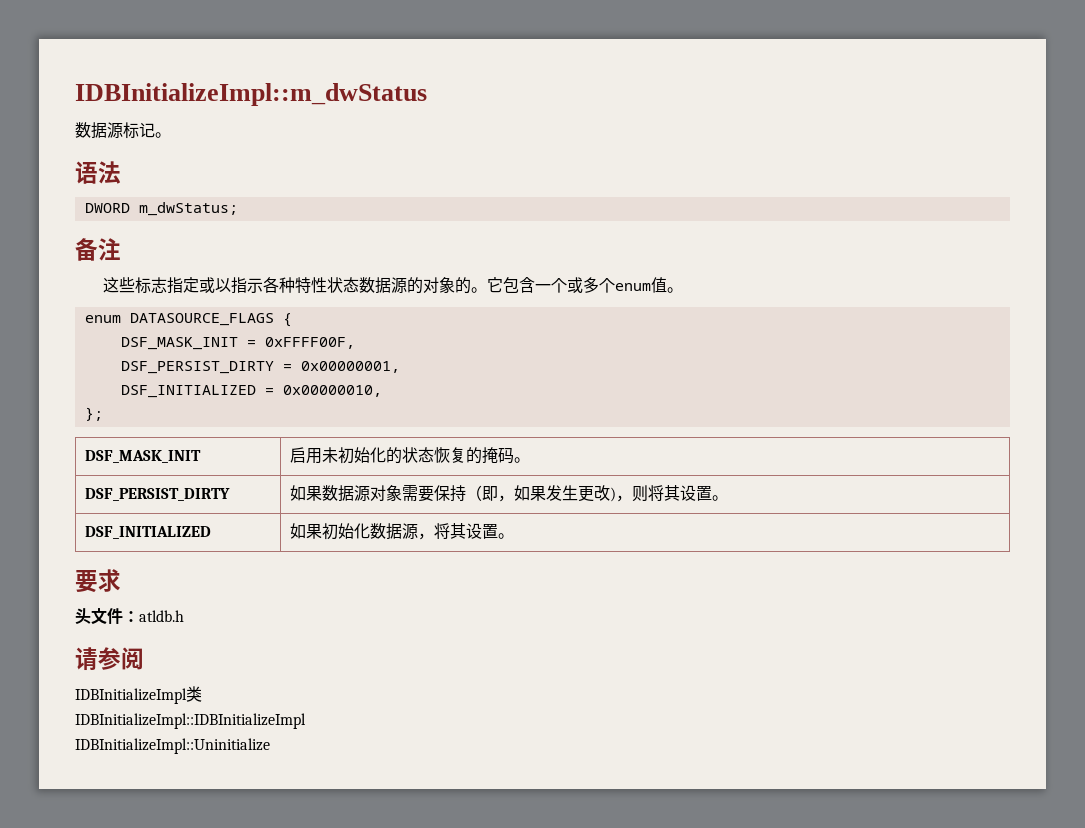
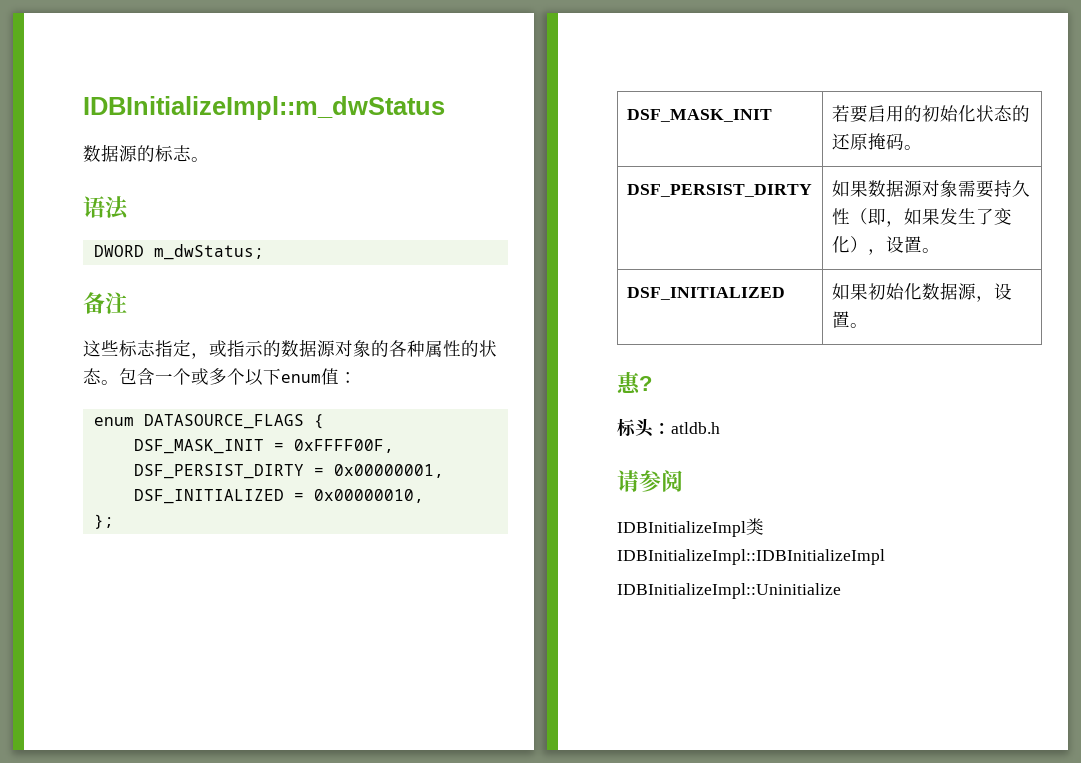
[123,122,155,139] 标记 -> [137,145,191,162] 的标志
[198,277,503,294] 或以指示各种特性状态数据源的对象的。它 -> [191,339,497,359] [83,368,119,385] ，或指示的数据源对象的各种属性的状态。
[614,277,683,293] enum值。 -> [245,368,357,386] 以下enum值：
[290,447,483,464] 启用未初始化的状态恢复的 -> [831,105,1030,123] [831,133,868,150] 若要启用的初始化状态的还原
[434,485,467,502] 保持 -> [993,180,1030,197] [831,208,850,225] 持久性
[578,485,681,502] 更改)，则将其 -> [975,208,1012,225] [831,236,886,255] 了变化），
[434,523,515,539] [75,569,121,593] [75,608,123,625] 将其设置。 // 要求 // 头文件 -> [993,283,1012,300] [831,311,868,328] [617,371,652,394] [617,418,654,437] 设置。 // 惠? // 标头

